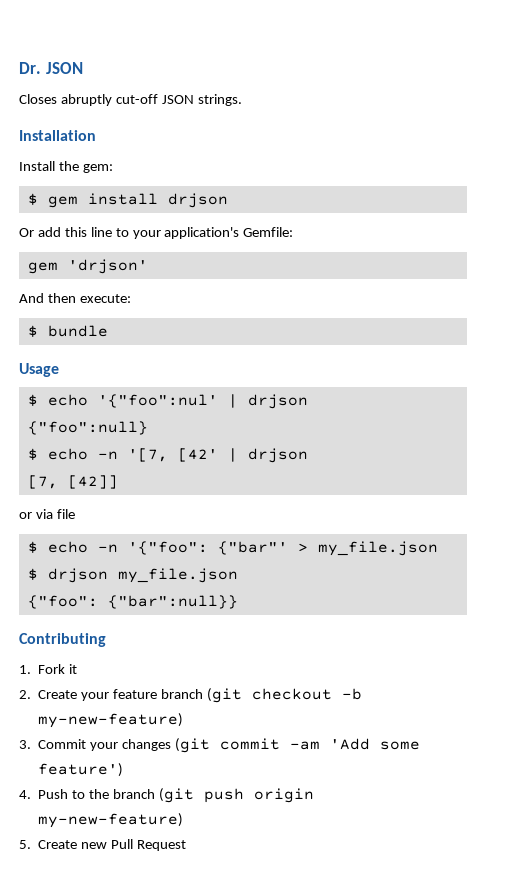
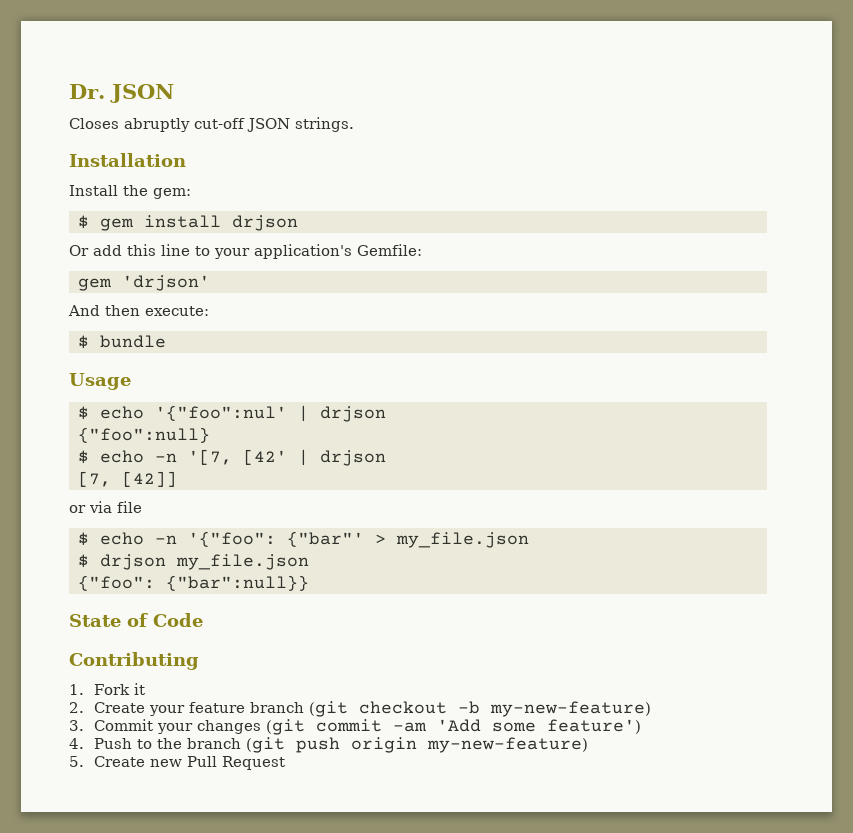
(238, 602) none -> [69,613,203,627] // State of Code

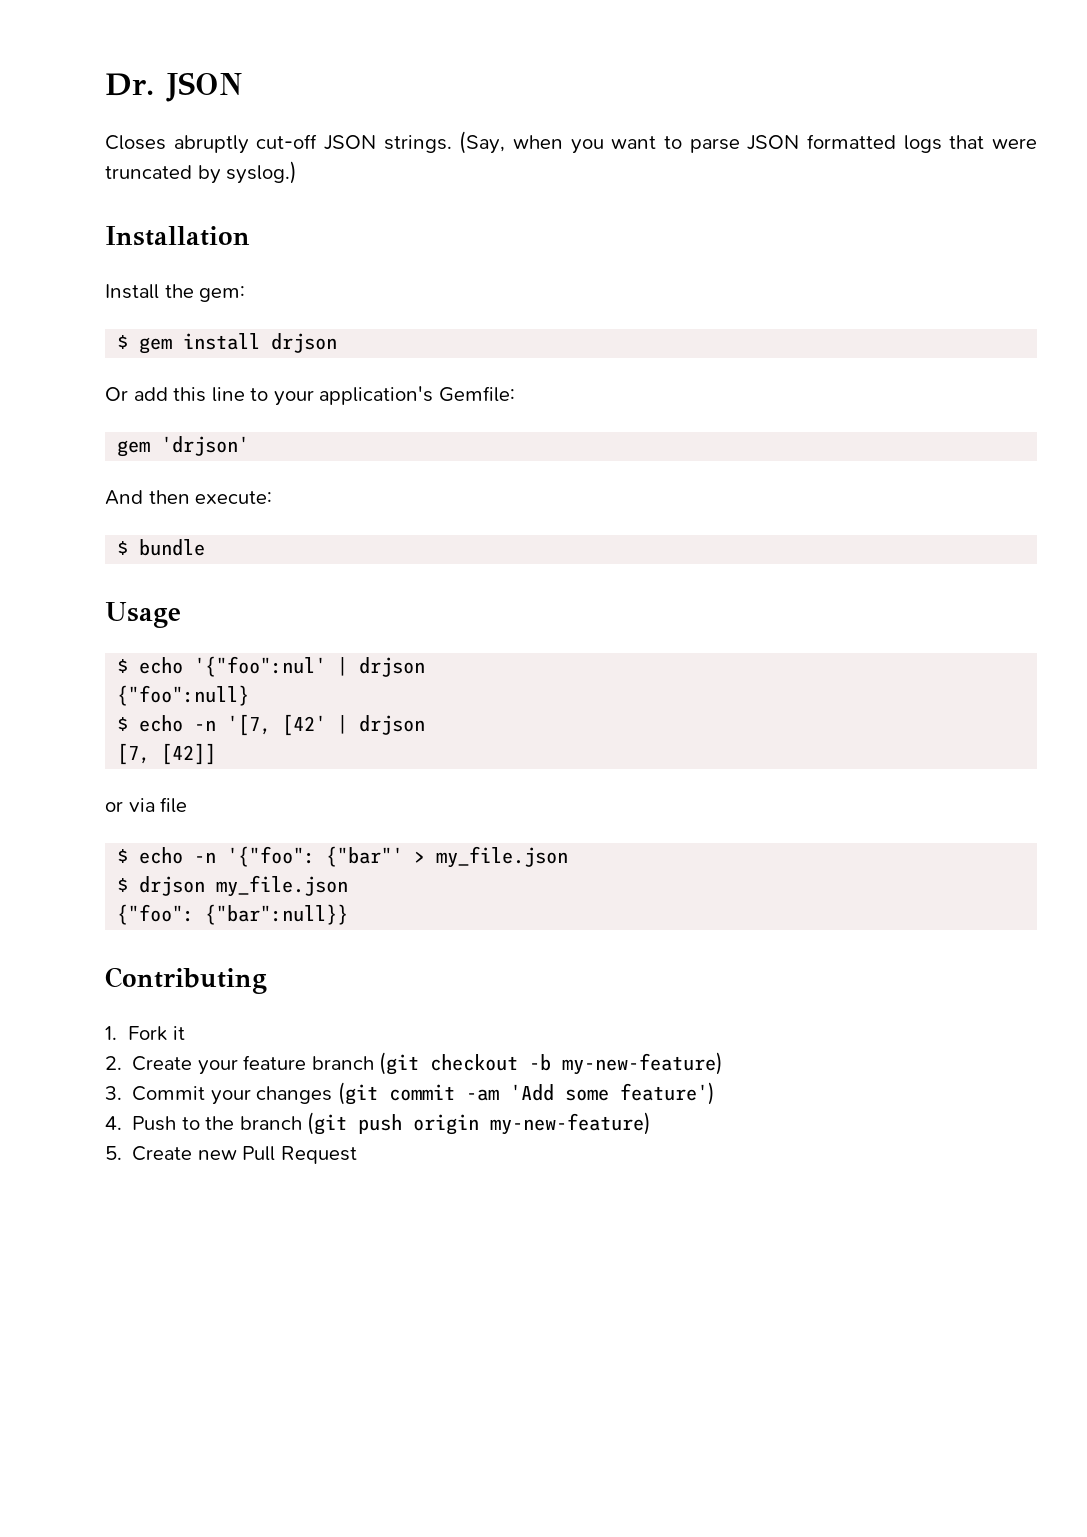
(354, 124) none -> [459,131,1037,154] [105,161,298,184] (Say, when you want to parse JSON formatted logs that were truncated by syslog.)
[69,613,203,627] // State of Code -> (349, 914) none

